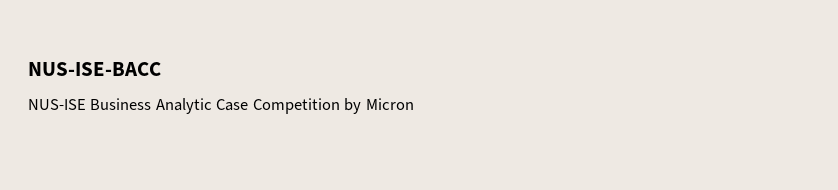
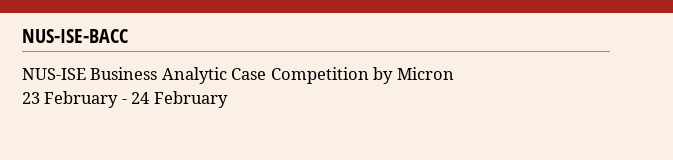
(414, 104) none -> [22,91,228,108] // 23 February - 24 February

